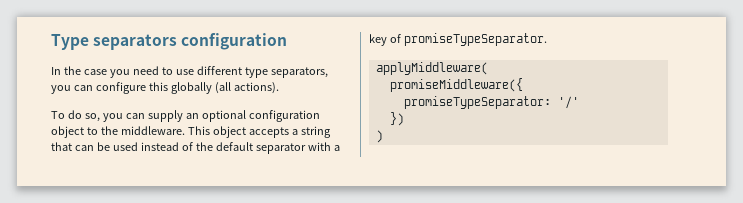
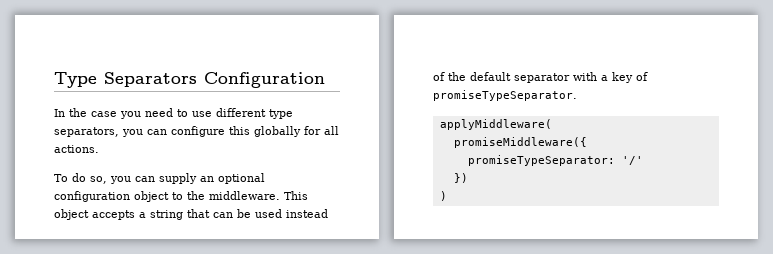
[93,33,288,50] separators configuration -> [104,72,325,88] Separators Configuration
[214,82,279,94] (all actions). -> [304,126,339,135] [54,145,99,153] for all actions.

